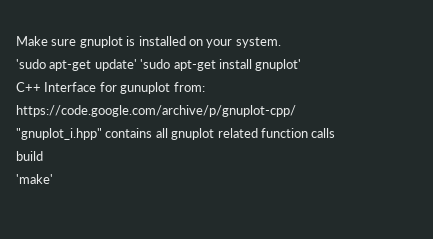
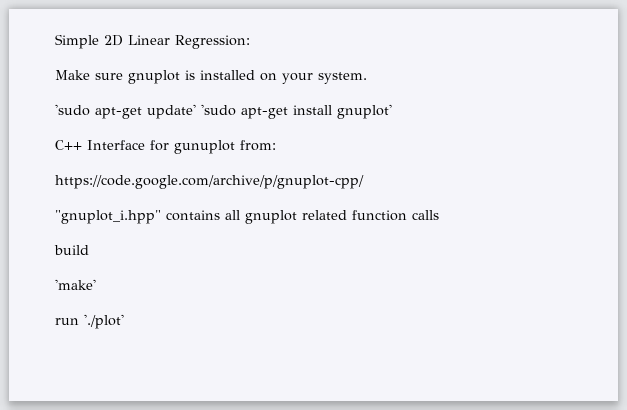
(16, 41) none -> [55,34,250,49] Simple 2D Linear Regression: //
(53, 179) none -> [55,314,124,329] // run './plot'

